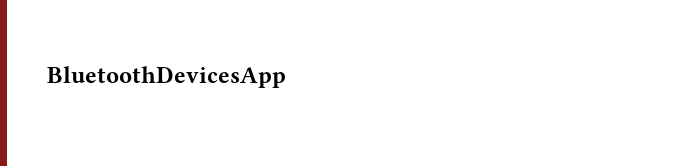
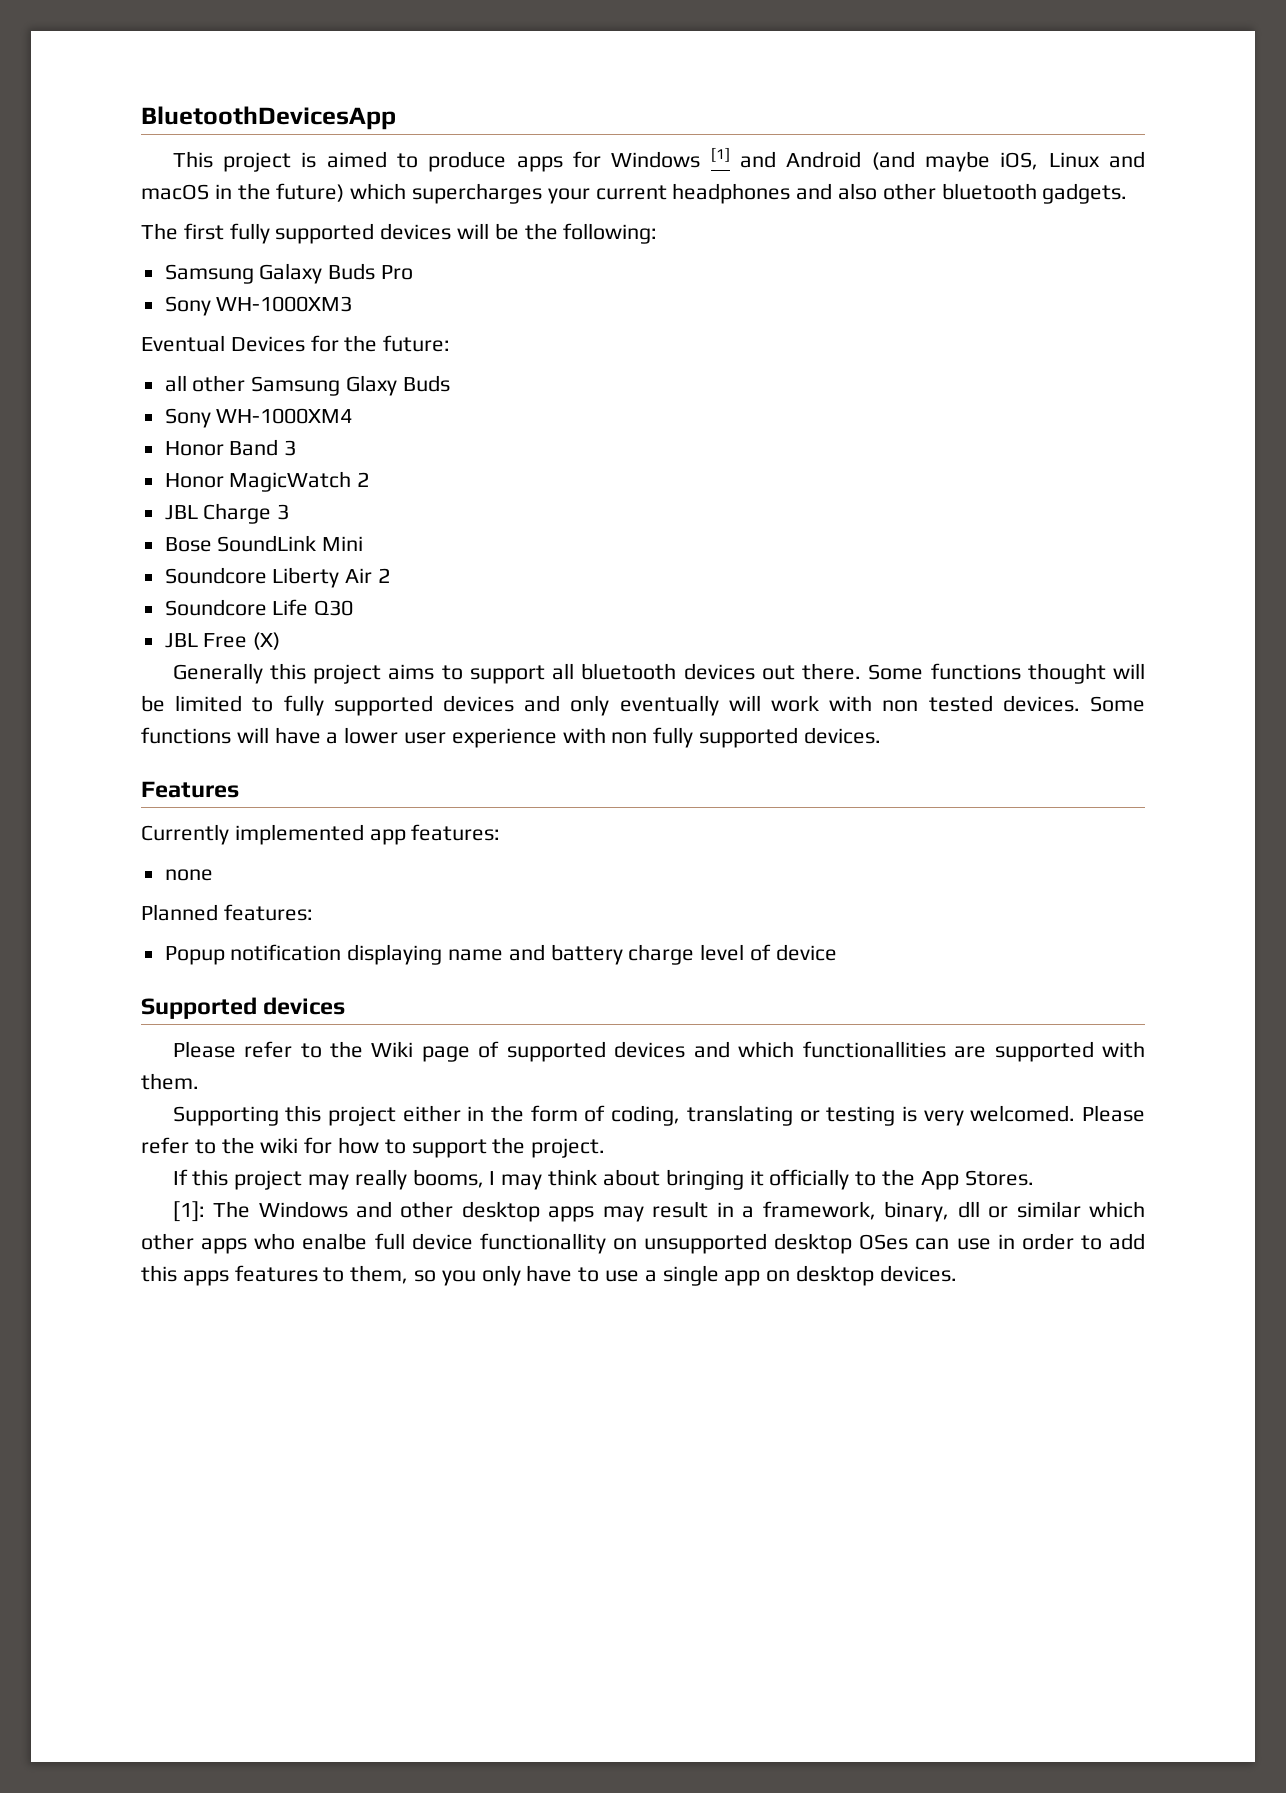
(286, 77) none -> [172,147,1146,172] [141,183,1128,204] [141,223,658,244] [164,263,414,284] [164,296,353,316] [141,335,451,352] [164,375,450,396] [164,408,353,428] [164,439,297,456] [164,471,370,492] [164,503,290,524] [164,535,364,552] [164,567,391,588] [164,599,354,616] [164,632,281,650] [172,663,1146,684] [141,695,1146,716] [141,727,881,748] [141,781,239,798] [141,824,501,845] [164,869,213,881] [141,904,313,921] [164,944,837,965] [141,997,346,1019] [172,1041,1145,1062] [141,1073,199,1090] [172,1105,1145,1126] [141,1137,606,1158] [172,1169,1034,1190] [172,1201,1146,1222] [141,1233,1145,1254] [141,1265,957,1286] // This project is aimed to produce apps for Windows [1] and Android (and maybe iOS, Linux and macOS in the future) which supercharges your current headphones and also other bluetooth gadgets. // The first fully supported devices will be the following: // Samsung Galaxy Buds Pro // Sony WH-1000XM3 // Eventual Devices for the future: // all other Samsung Glaxy Buds // Sony WH-1000XM4 // Honor Band 3 // Honor MagicWatch 2 // JBL Charge 3 // Bose SoundLink Mini // Soundcore Liberty Air 2 // Soundcore Life Q30 // JBL Free (X) // Generally this project aims to support all bluetooth devices out there. Some functions thought will be limited to fully supported devices and only eventually will work with non tested devices. Some functions will have a lower user experience with non fully supported devices. // Features // Currently implemented app features: // none // Planned features: // Popup notification displaying name and battery charge level of device // Supported devices // Please refer to the Wiki page of supported devices and which functionallities are supported with them. // Supporting this project either in the form of coding, translating or testing is very welcomed. Please refer to the wiki for how to support the project. // If this project may really booms, I may think about bringing it officially to the App Stores. // [1]: The Windows and other desktop apps may result in a framework, binary, dll or similar which other apps who enalbe full device functionallity on unsupported desktop OSes can use in order to add this apps features to them, so you only have to use a single app on desktop devices.

